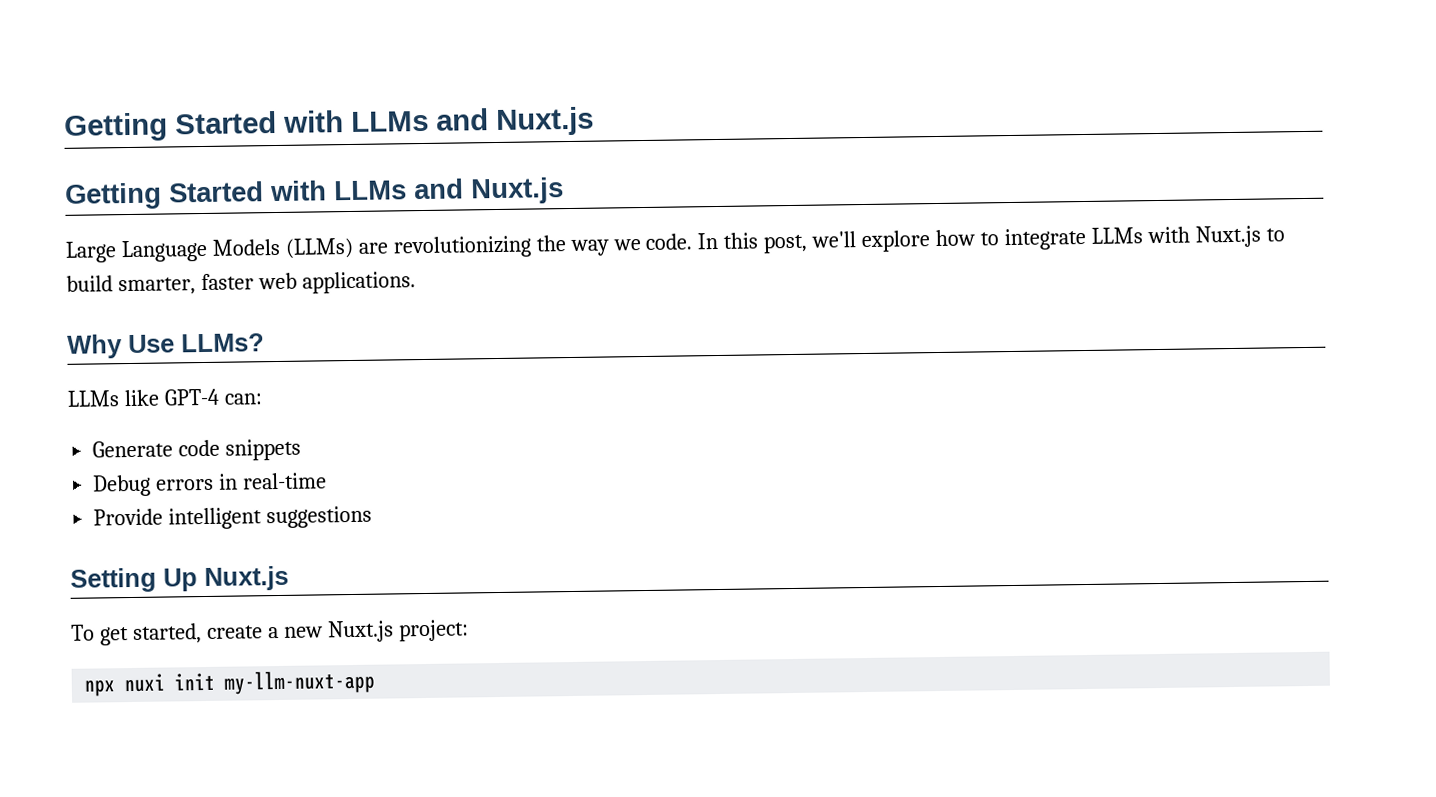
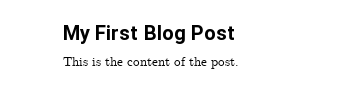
[64,106,594,142] [65,177,564,210] [65,225,1285,263] [66,271,416,296] [67,333,265,359] [67,388,263,407] [92,438,302,461] [92,472,328,497] [93,505,373,530] [70,565,289,593] [71,619,469,646] [84,669,376,697] Getting Started with LLMs and Nuxt.js // Getting Started with LLMs and Nuxt.js // Large Language Models (LLMs) are revolutionizing the way we code. In this post, we'll explore how to integrate LLMs with Nuxt.js to build smarter, faster web applications. // Why Use LLMs? // LLMs like GPT-4 can: // Generate code snippets // Debug errors in real-time // Provide intelligent suggestions // Setting Up Nuxt.js // To get started, create a new Nuxt.js project: // npx nuxi init my-llm-nuxt-app -> [63,25,236,44] [63,57,239,69] My First Blog Post // This is the content of the post.

